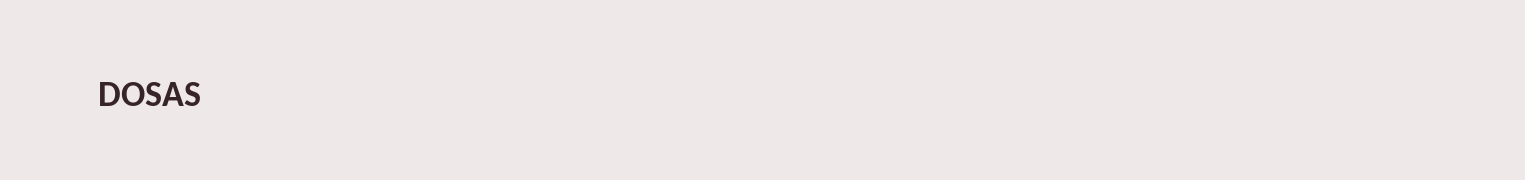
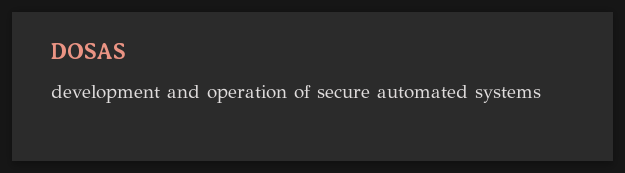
(201, 94) none -> [51,85,541,103] // development and operation of secure automated systems

